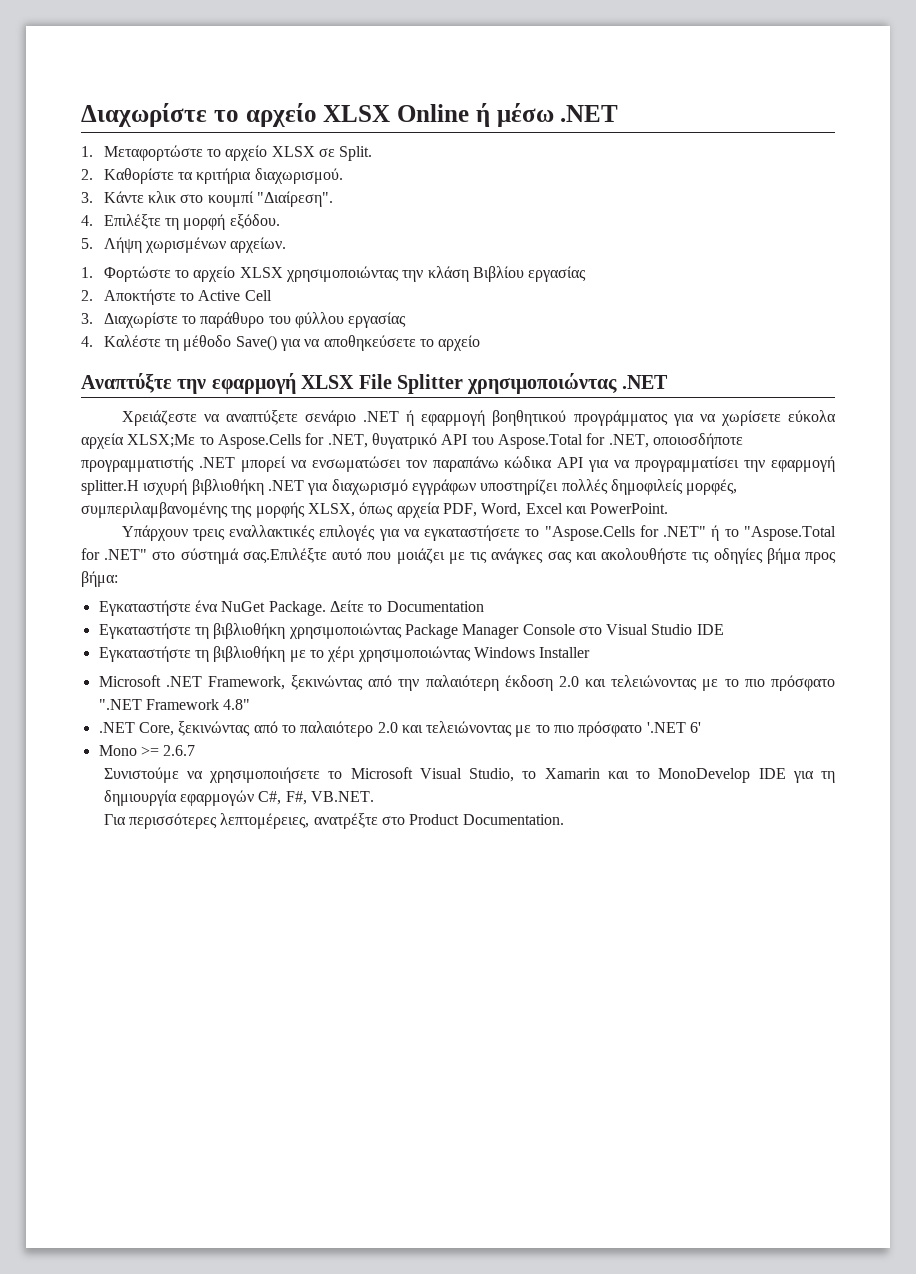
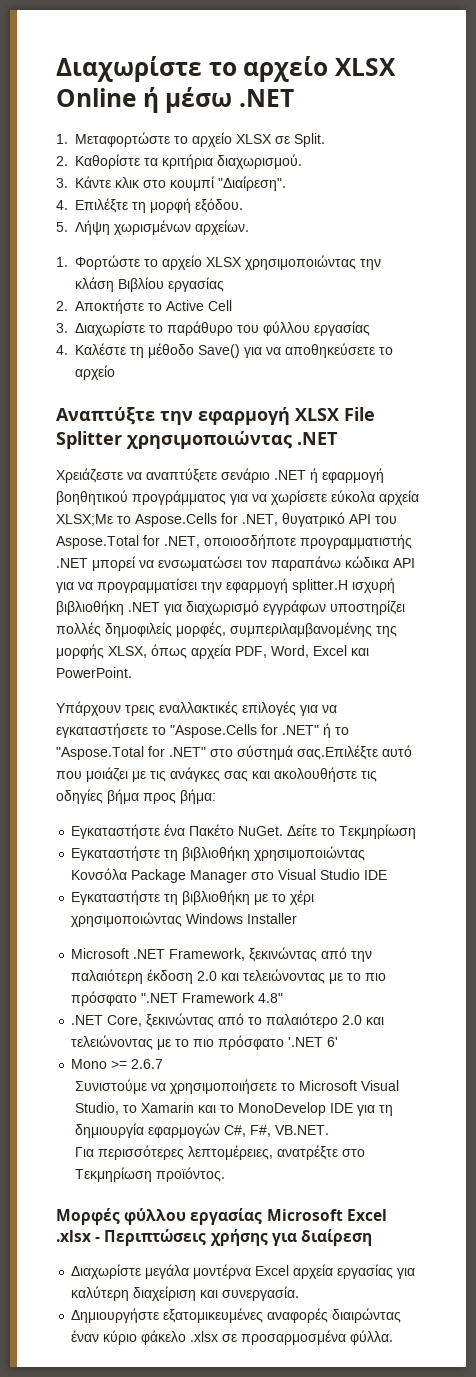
[221,601,326,616] NuGet Package. -> [189,824,284,836] Πακέτο NuGet.
[386,601,484,612] Documentation -> [339,824,417,839] Τεκμηρίωση
(402, 631) none -> [71,868,128,880] Κονσόλα
[522,624,575,635] Console -> (248, 876) none
[409,814,564,825] Product Documentation. -> [75,1167,226,1182] [56,1208,387,1225] [56,1229,372,1246] [71,1264,416,1279] [71,1286,300,1301] [71,1308,402,1323] [71,1330,394,1345] Τεκμηρίωση προϊόντος. // Μορφές φύλλου εργασίας Microsoft Excel .xlsx - Περιπτώσεις χρήσης για διαίρεση // Διαχωρίστε μεγάλα μοντέρνα Excel αρχεία εργασίας για καλύτερη διαχείριση και συνεργασία. // Δημιουργήστε εξατομικευμένες αναφορές διαιρώντας έναν κύριο φάκελο .xlsx σε προσαρμοσμένα φύλλα.

